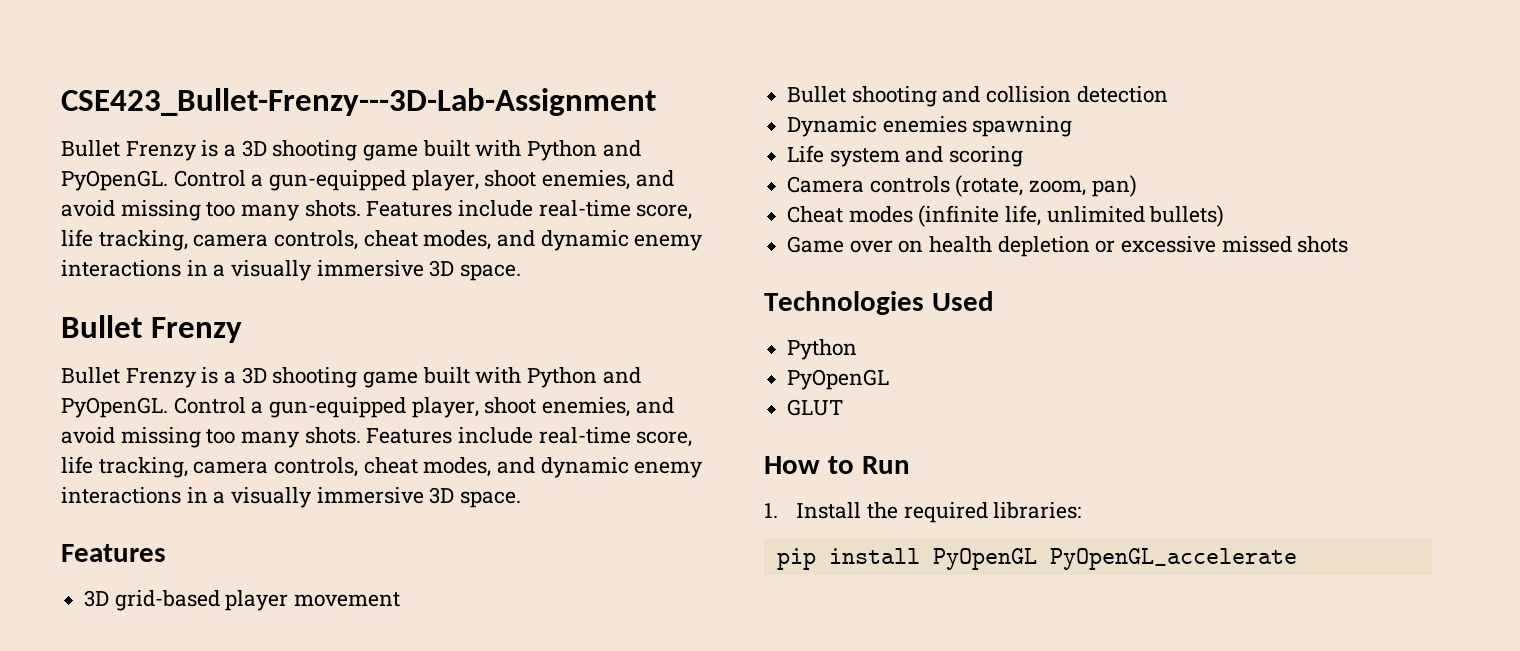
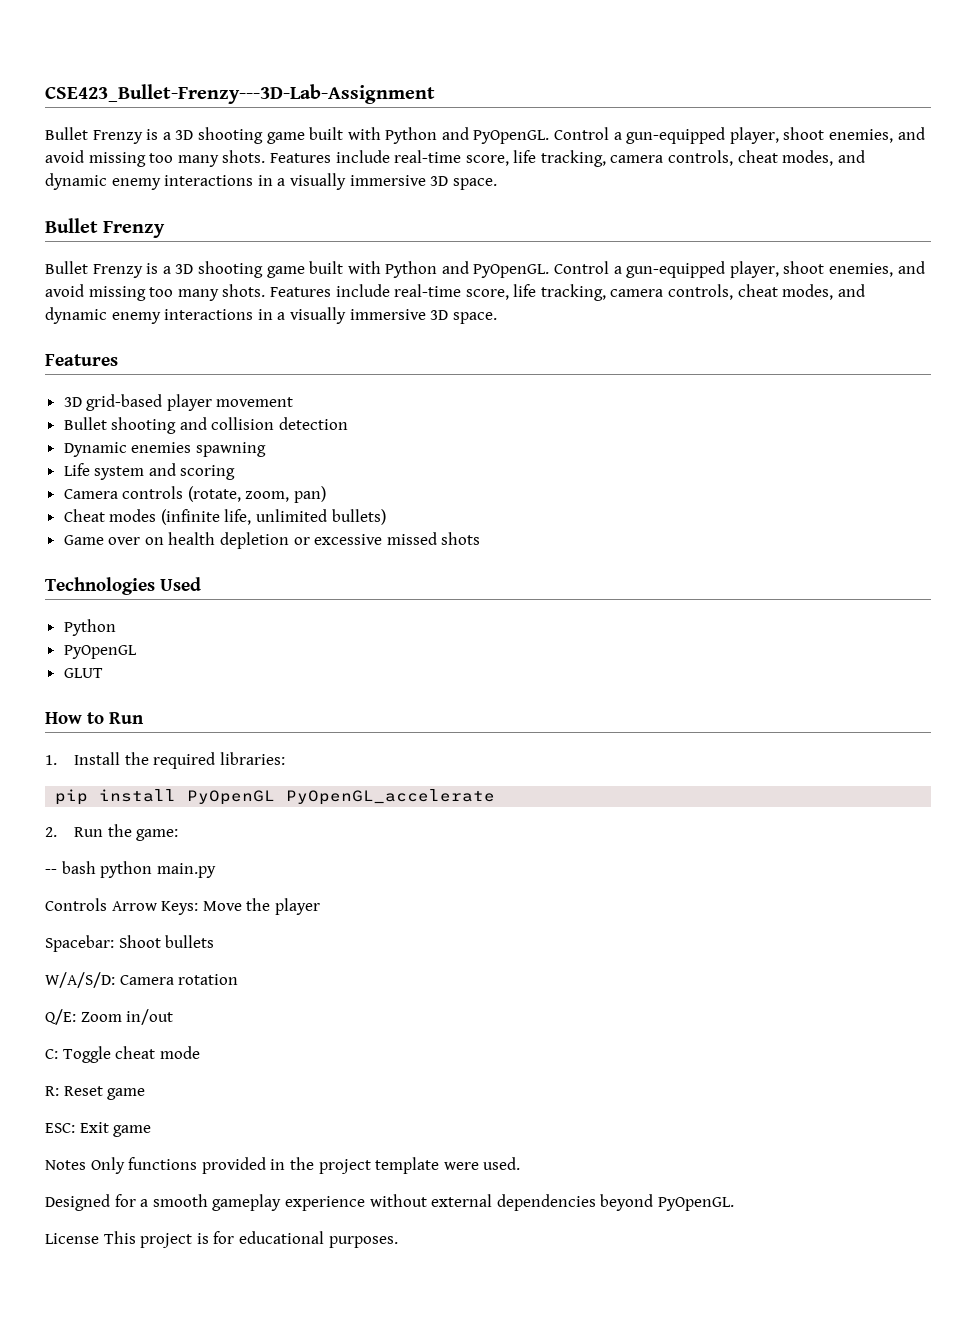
(1297, 559) none -> [45,824,179,841] [45,861,216,878] [45,898,320,915] [45,935,215,952] [45,972,239,988] [45,1009,174,1025] [45,1046,200,1063] [45,1086,146,1100] [45,1122,152,1137] [45,1157,521,1174] [45,1194,734,1211] [45,1231,398,1248] // 2. Run the game: // -- bash python main.py // Controls Arrow Keys: Move the player // Spacebar: Shoot bullets // W/A/S/D: Camera rotation // Q/E: Zoom in/out // C: Toggle cheat mode // R: Reset game // ESC: Exit game // Notes Only functions provided in the project template were used. // Designed for a smooth gameplay experience without external dependencies beyond PyOpenGL. // License This project is for educational purposes.

